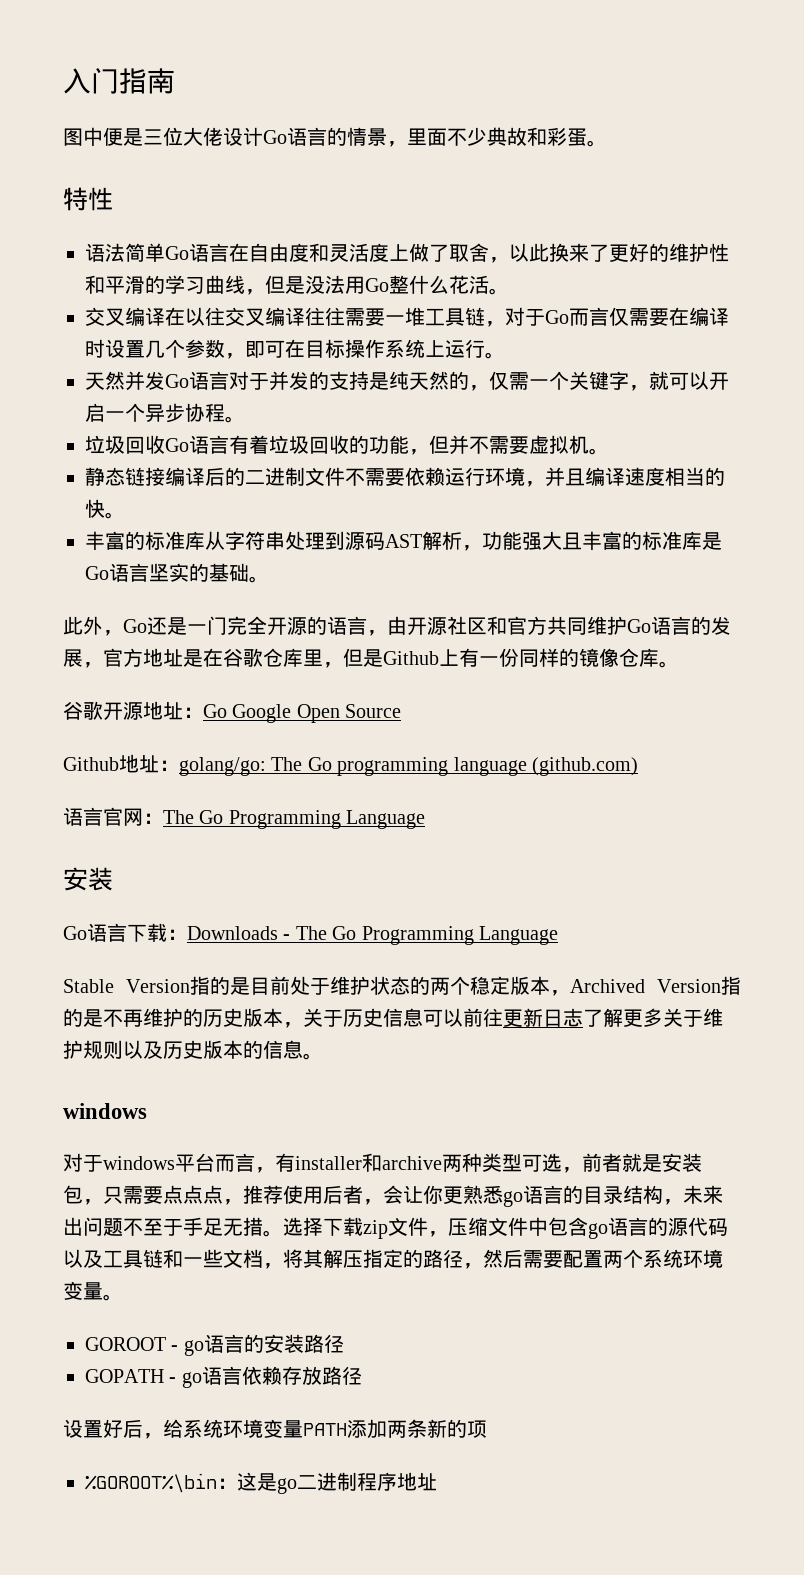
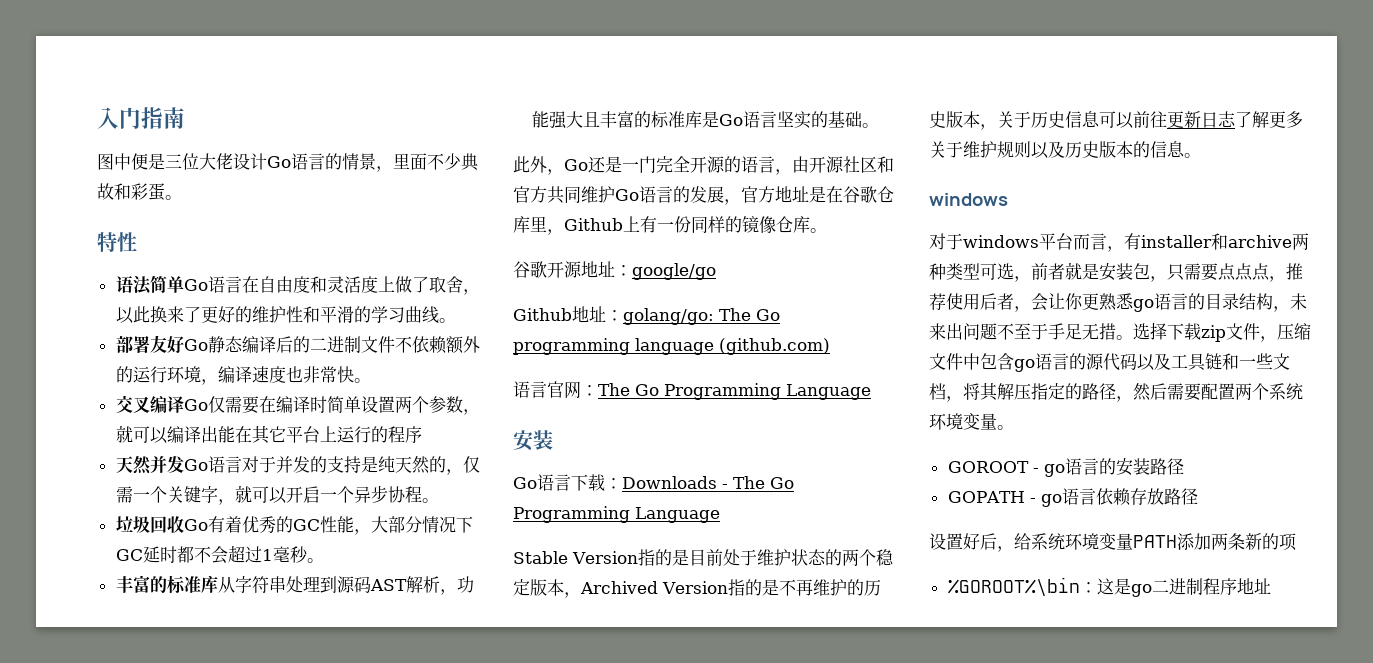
[245,275,509,295] [85,307,729,327] [85,339,505,359] ，但是没法用Go整什么花活。 // 交叉编译在以往交叉编译往往需要一堆工具链，对于Go而言仅需要在编译时设置几个参数，即可在目标操作系统上运行。 -> [438,318,456,323] [115,335,480,354] [115,366,371,385] [115,395,480,415] [115,425,422,444] 。 // 部署友好Go静态编译后的二进制文件不依赖额外的运行环境，编译速度也非常快。 // 交叉编译Go仅需要在编译时简单设置两个参数，就可以编译出能在其它平台上运行的程序
[189,435,609,455] [85,467,725,487] [85,499,105,518] 语言有着垃圾回收的功能，但并不需要虚拟机。 // 静态链接编译后的二进制文件不需要依赖运行环境，并且编译速度相当的快 -> [207,516,473,535] [115,545,308,564] 有着优秀的GC性能，大部分情况下GC延时都不会超过1毫秒
[343,648,383,667] 但是 -> (564, 232) none
[203,704,402,723] Go Google Open Source -> [632,263,716,280] google/go

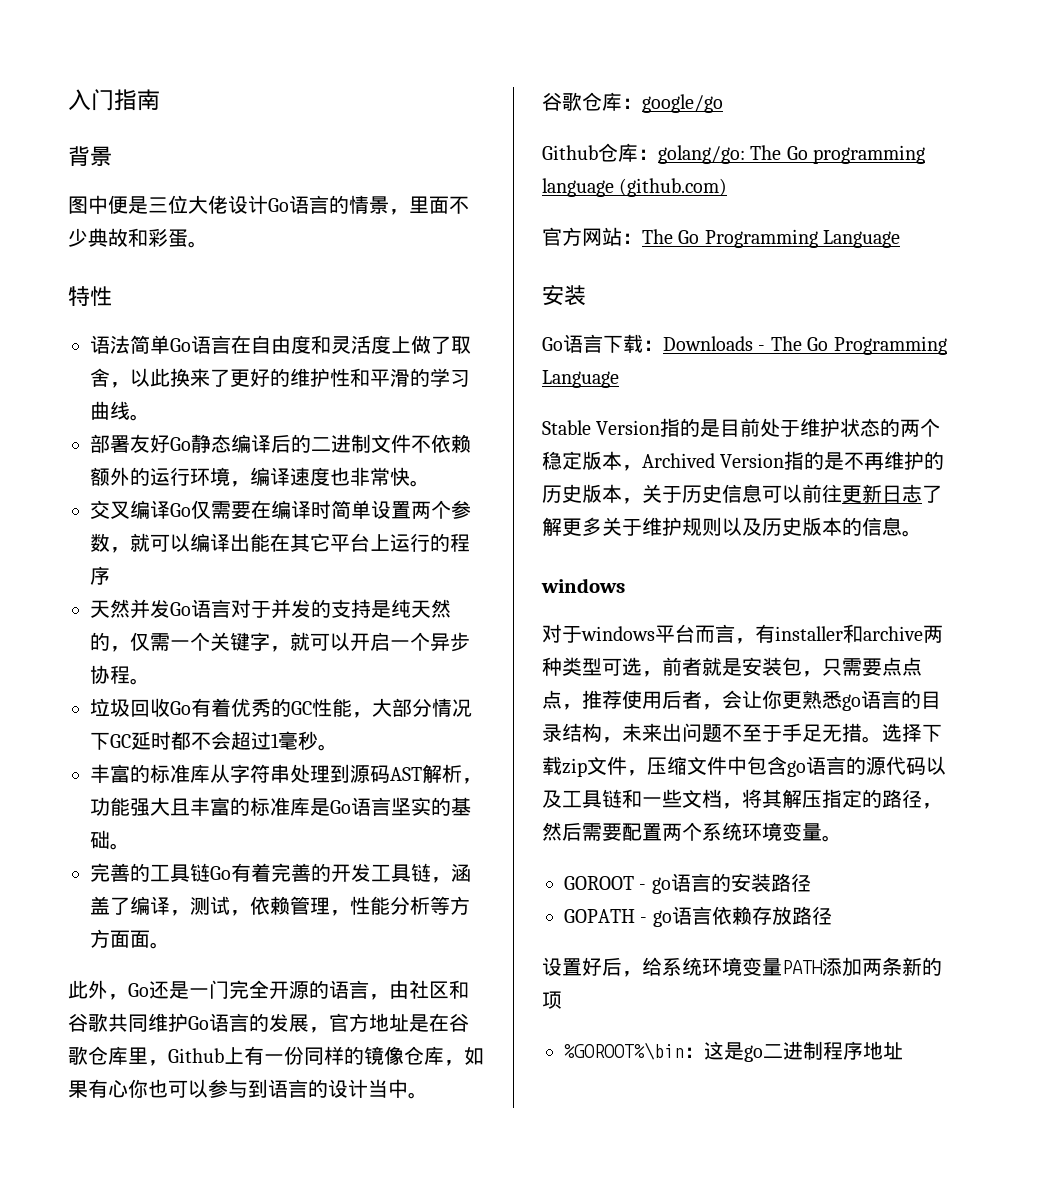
(185, 118) none -> [68,146,112,166] // 背景
(879, 125) none -> [90,863,471,883] [90,896,470,916] [90,929,170,949] // 完善的工具链Go有着完善的开发工具链，涵盖了编译，测试，依赖管理，性能分析等方方面面。
[809,156,894,173] [513,186,547,203] 开源社区和官方 -> [409,980,469,999] [68,1013,108,1032] 社区和谷歌
(810, 224) none -> [444,1046,484,1066] [68,1079,408,1098] ，如果有心你也可以参与到语言的设计当中
[547,261,615,278] 开源地址 -> [582,92,622,111] 仓库
[572,306,606,323] 地址 -> [598,143,638,162] 仓库
[513,381,581,399] 语言官网 -> [542,227,622,246] 官方网站

